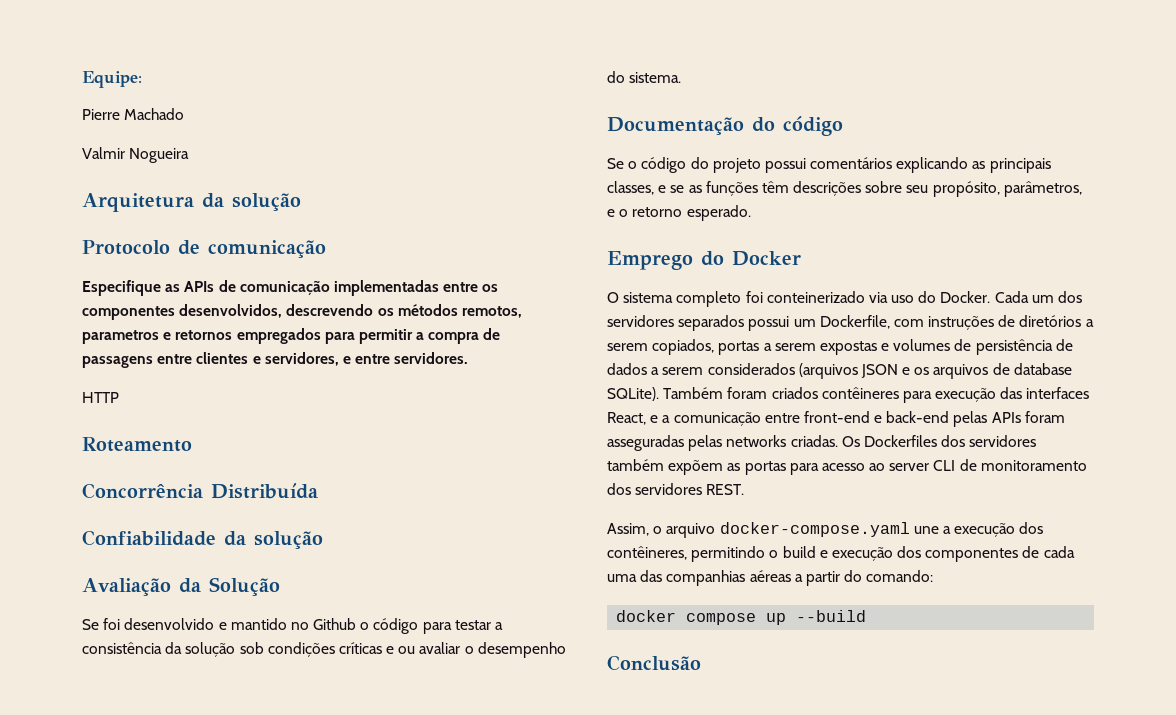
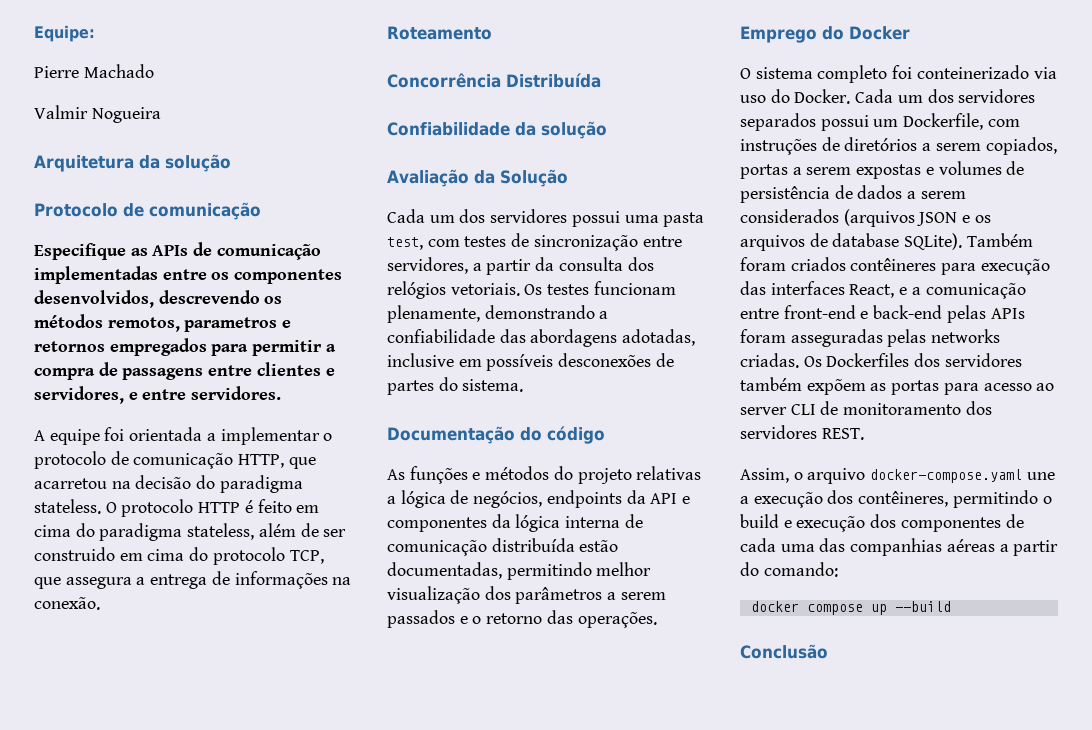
[82,392,119,403] HTTP -> [34,427,333,445] [34,451,316,469] [34,475,303,493] [34,499,320,517] [34,523,347,541] [34,547,324,565] [34,571,352,589] [34,597,100,610] A equipe foi orientada a implementar o protocolo de comunicação HTTP, que acarretou na decisão do paradigma stateless. O protocolo HTTP é feito em cima do paradigma stateless, além de ser construido em cima do protocolo TCP, que assegura a entrega de informações na conexão.
[82,618,504,634] [82,642,566,658] Se foi desenvolvido e mantido no Github o código para testar a consistência da solução sob condições críticas e ou avaliar o desempenho -> [387,209,705,227] [387,233,682,251] [387,257,654,275] [387,281,676,299] [387,305,609,323] [387,329,696,347] [387,353,674,371] [387,380,434,395] Cada um dos servidores possui uma pasta test, com testes de sincronização entre servidores, a partir da consulta dos relógios vetoriais. Os testes funcionam plenamente, demonstrando a confiabilidade das abordagens adotadas, inclusive em possíveis desconexões de partes
[607,157,1051,173] [607,181,1082,197] Se o código do projeto possui comentários explicando as principais classes, e se as funções têm descrições sobre seu propósito, parâmetros, -> [387,466,702,484] [387,490,691,508] [387,514,643,532] [387,538,619,556] [387,562,652,580] [387,586,666,604] [387,610,455,628] As funções e métodos do projeto relativas a lógica de negócios, endpoints da API e componentes da lógica interna de comunicação distribuída estão documentadas, permitindo melhor visualização dos parâmetros a serem passados
[686,205,751,221] esperado. -> [546,610,657,628] das operações.

